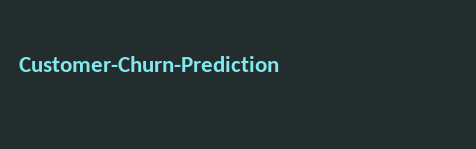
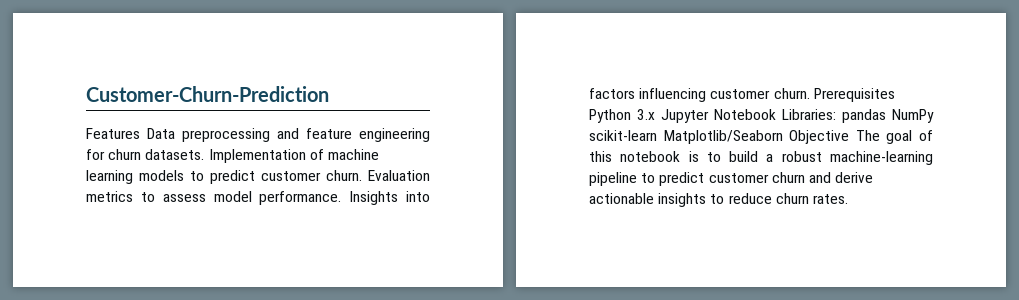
(279, 64) none -> [86,128,430,142] [86,149,379,163] [86,170,430,184] [86,191,430,205] [589,88,895,102] [589,109,934,123] [589,130,933,144] [589,151,933,165] [589,172,874,186] [589,193,848,207] // Features Data preprocessing and feature engineering for churn datasets. Implementation of machine learning models to predict customer churn. Evaluation metrics to assess model performance. Insights into factors influencing customer churn. Prerequisites Python 3.x Jupyter Notebook Libraries: pandas NumPy scikit-learn Matplotlib/Seaborn Objective The goal of this notebook is to build a robust machine-learning pipeline to predict customer churn and derive actionable insights to reduce churn rates.

